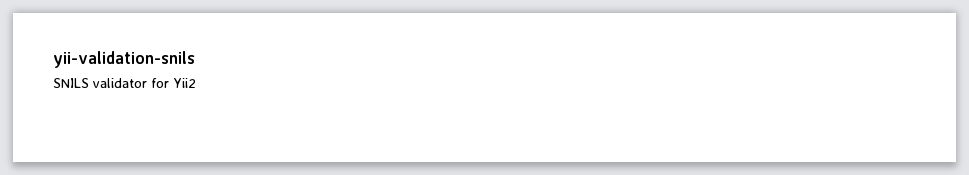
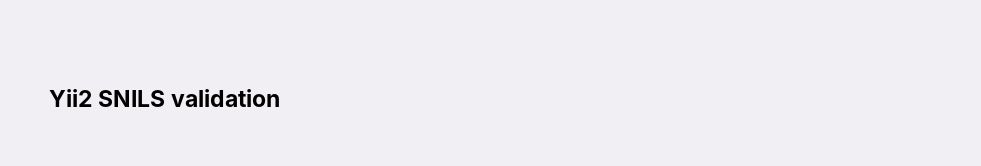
[53,51,195,68] [53,78,196,88] yii-validation-snils // SNILS validator for Yii2 -> [49,89,281,107] Yii2 SNILS validation

